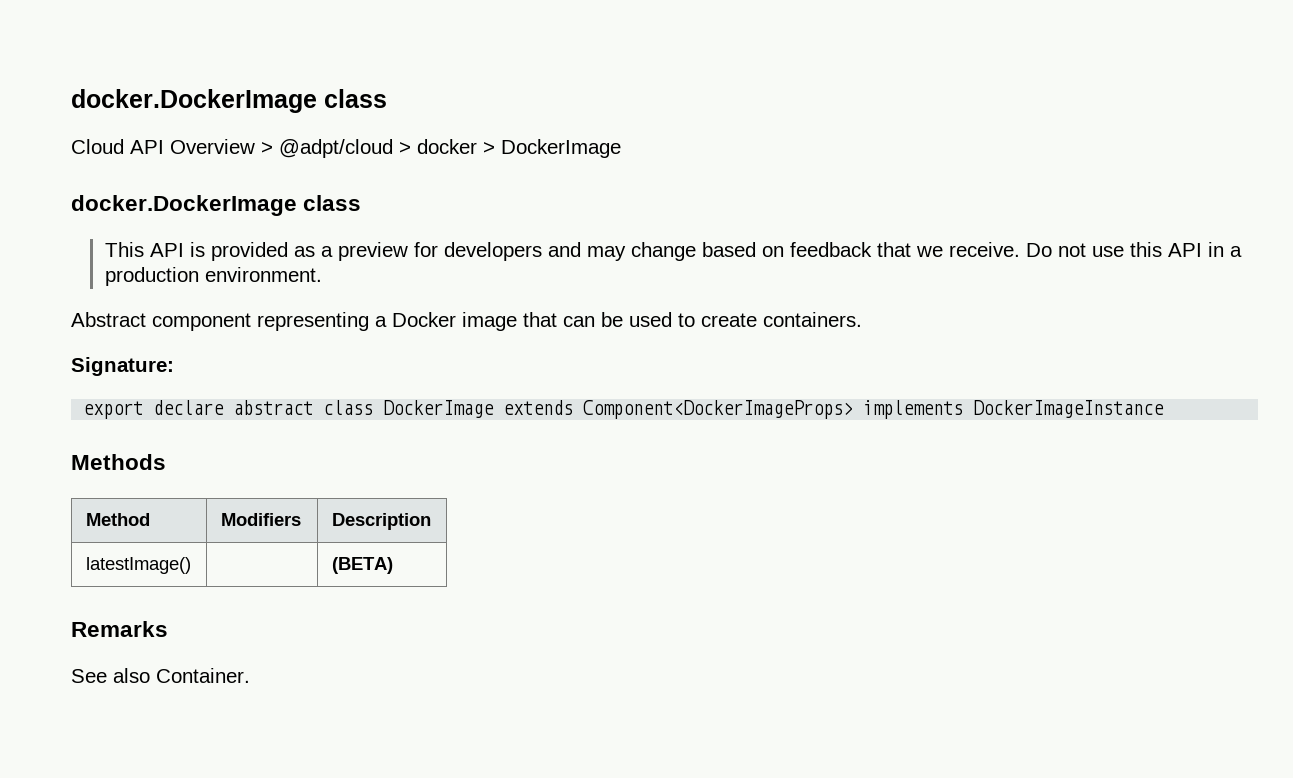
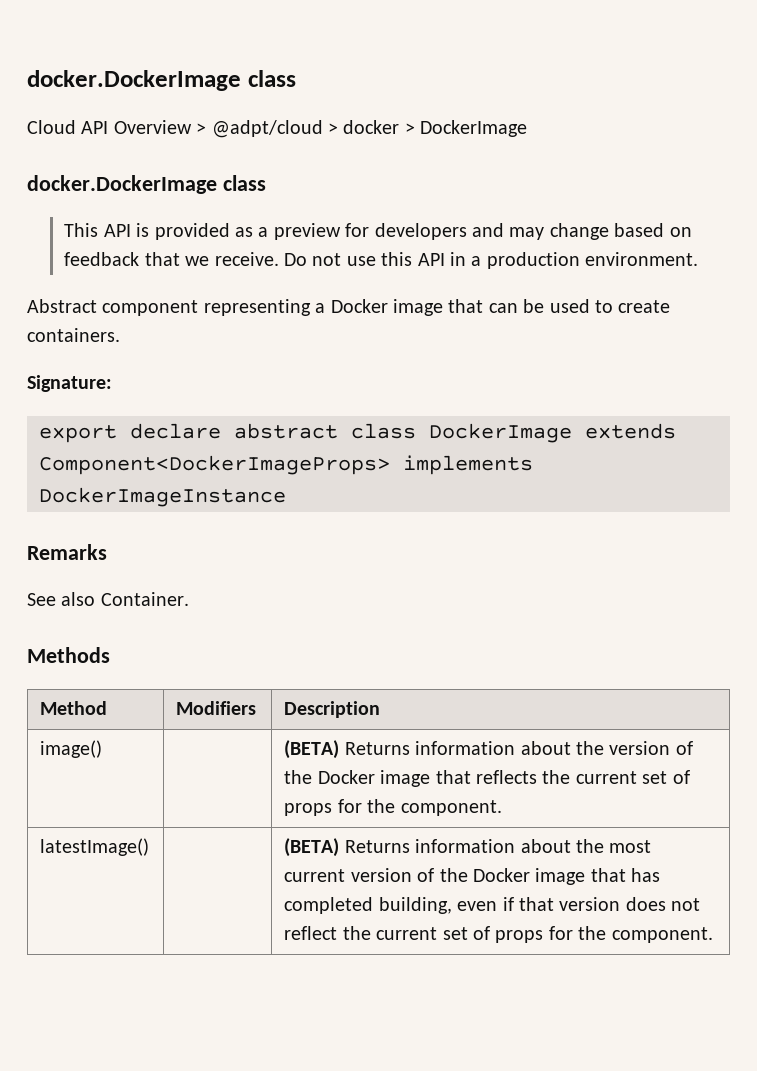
(1165, 409) none -> [27,544,107,560] [27,592,189,606] // Remarks // See also Container.
[85,557,191,574] [331,557,393,574] [71,621,168,637] [71,668,250,683] latestImage() | | (BETA) // Remarks // See also Container. -> [40,740,103,758] [284,740,693,759] [284,770,690,787] [284,799,502,816] [40,838,150,856] [284,838,652,857] [284,868,661,885] [284,897,701,914] [284,926,713,943] image() | | (BETA) Returns information about the version of the Docker image that reflects the current set of props for the component. // latestImage() | | (BETA) Returns information about the most current version of the Docker image that has completed building, even if that version does not reflect the current set of props for the component.

